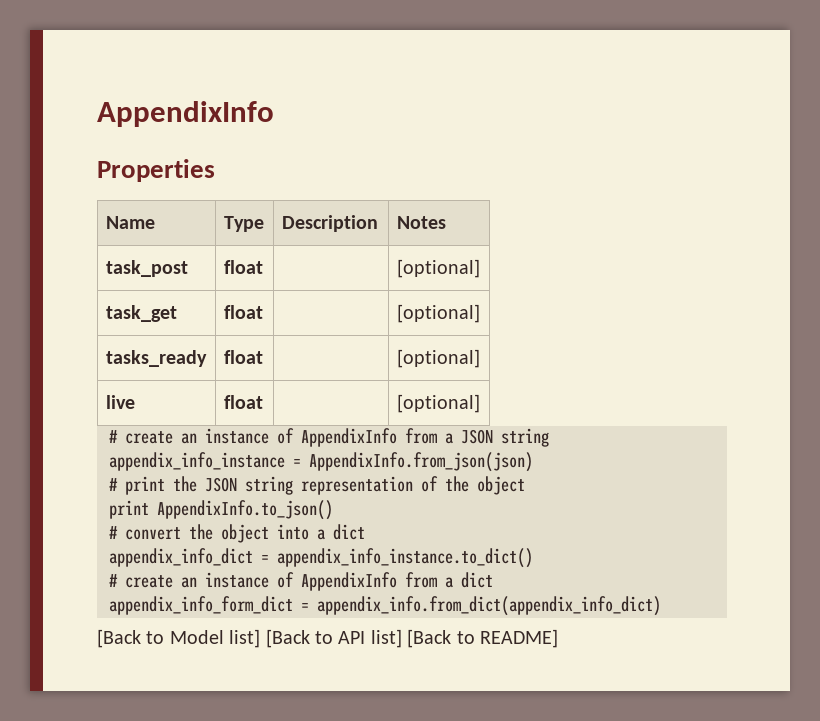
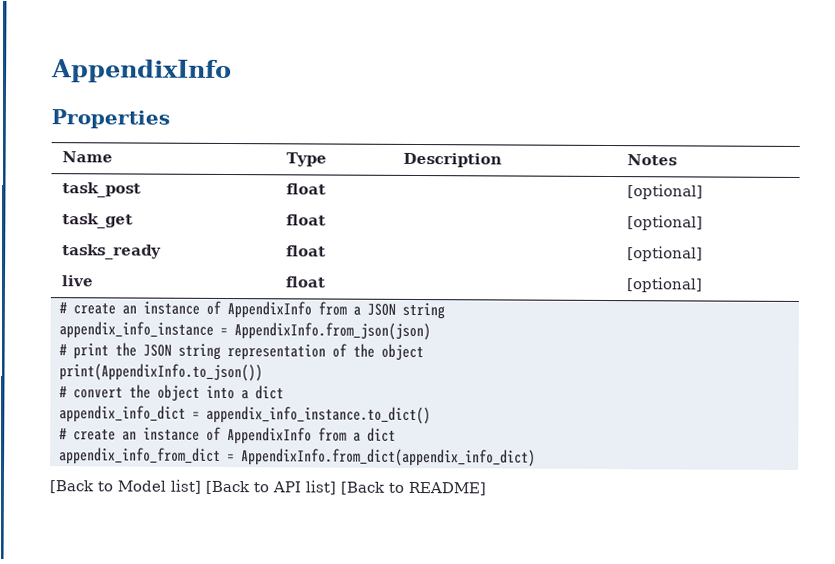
[109,500,333,520] print AppendixInfo.to_json() -> [59,363,263,382] print(AppendixInfo.to_json())
[109,596,661,616] appendix_info_form_dict = appendix_info.from_dict(appendix_info_dict) -> [59,447,536,467] appendix_info_from_dict = AppendixInfo.from_dict(appendix_info_dict)

